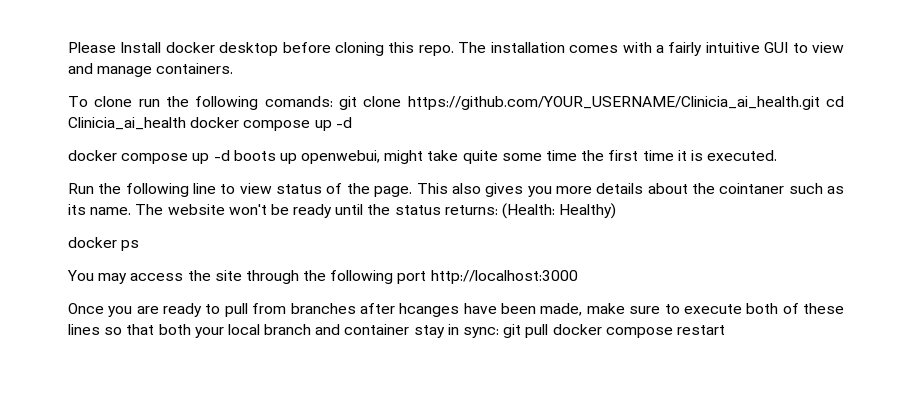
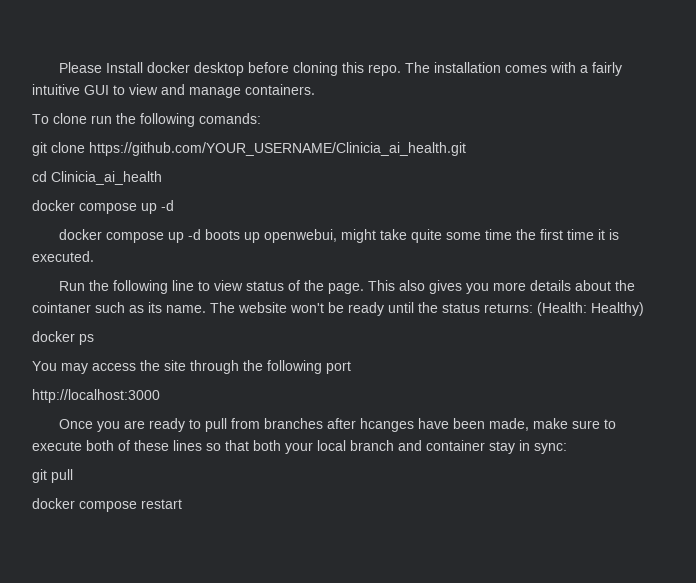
(333, 101) none -> (261, 118) //
(820, 103) none -> (466, 149) //
(186, 123) none -> (162, 178) //
(427, 277) none -> (351, 367) //
(500, 332) none -> (567, 448) //
(549, 331) none -> (73, 476) //

